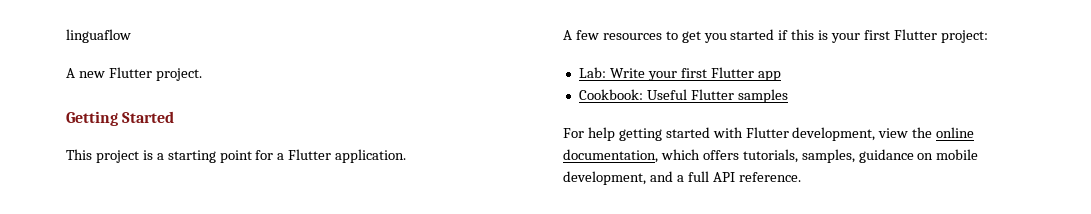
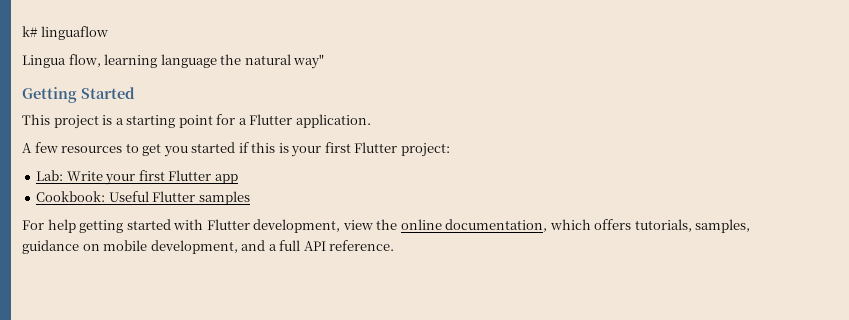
(66, 36) none -> [22,26,38,37] k#
[66,67,202,81] A new Flutter project. -> [22,54,325,69] Lingua flow, learning language the natural way"

